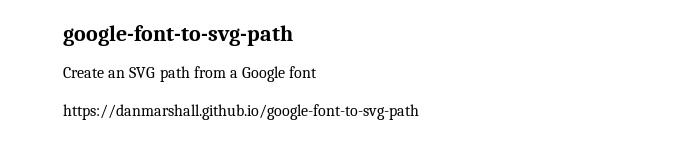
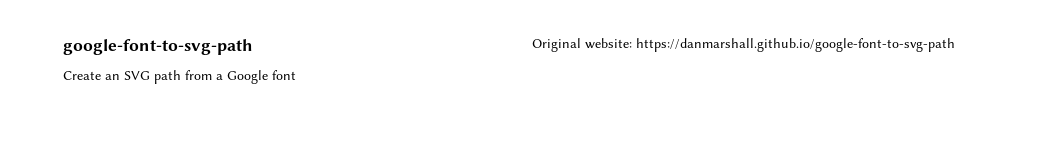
(318, 72) none -> [532,38,632,52] Original website:

